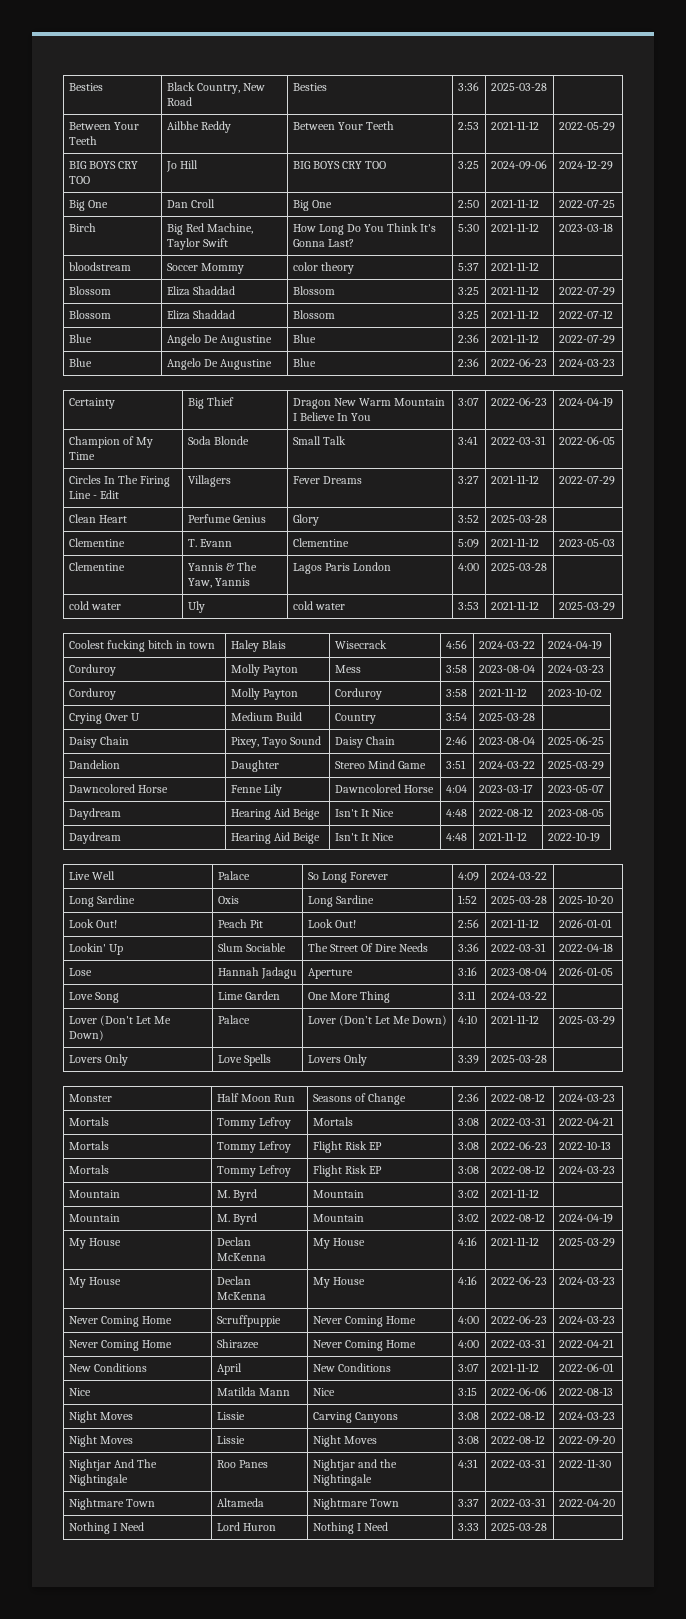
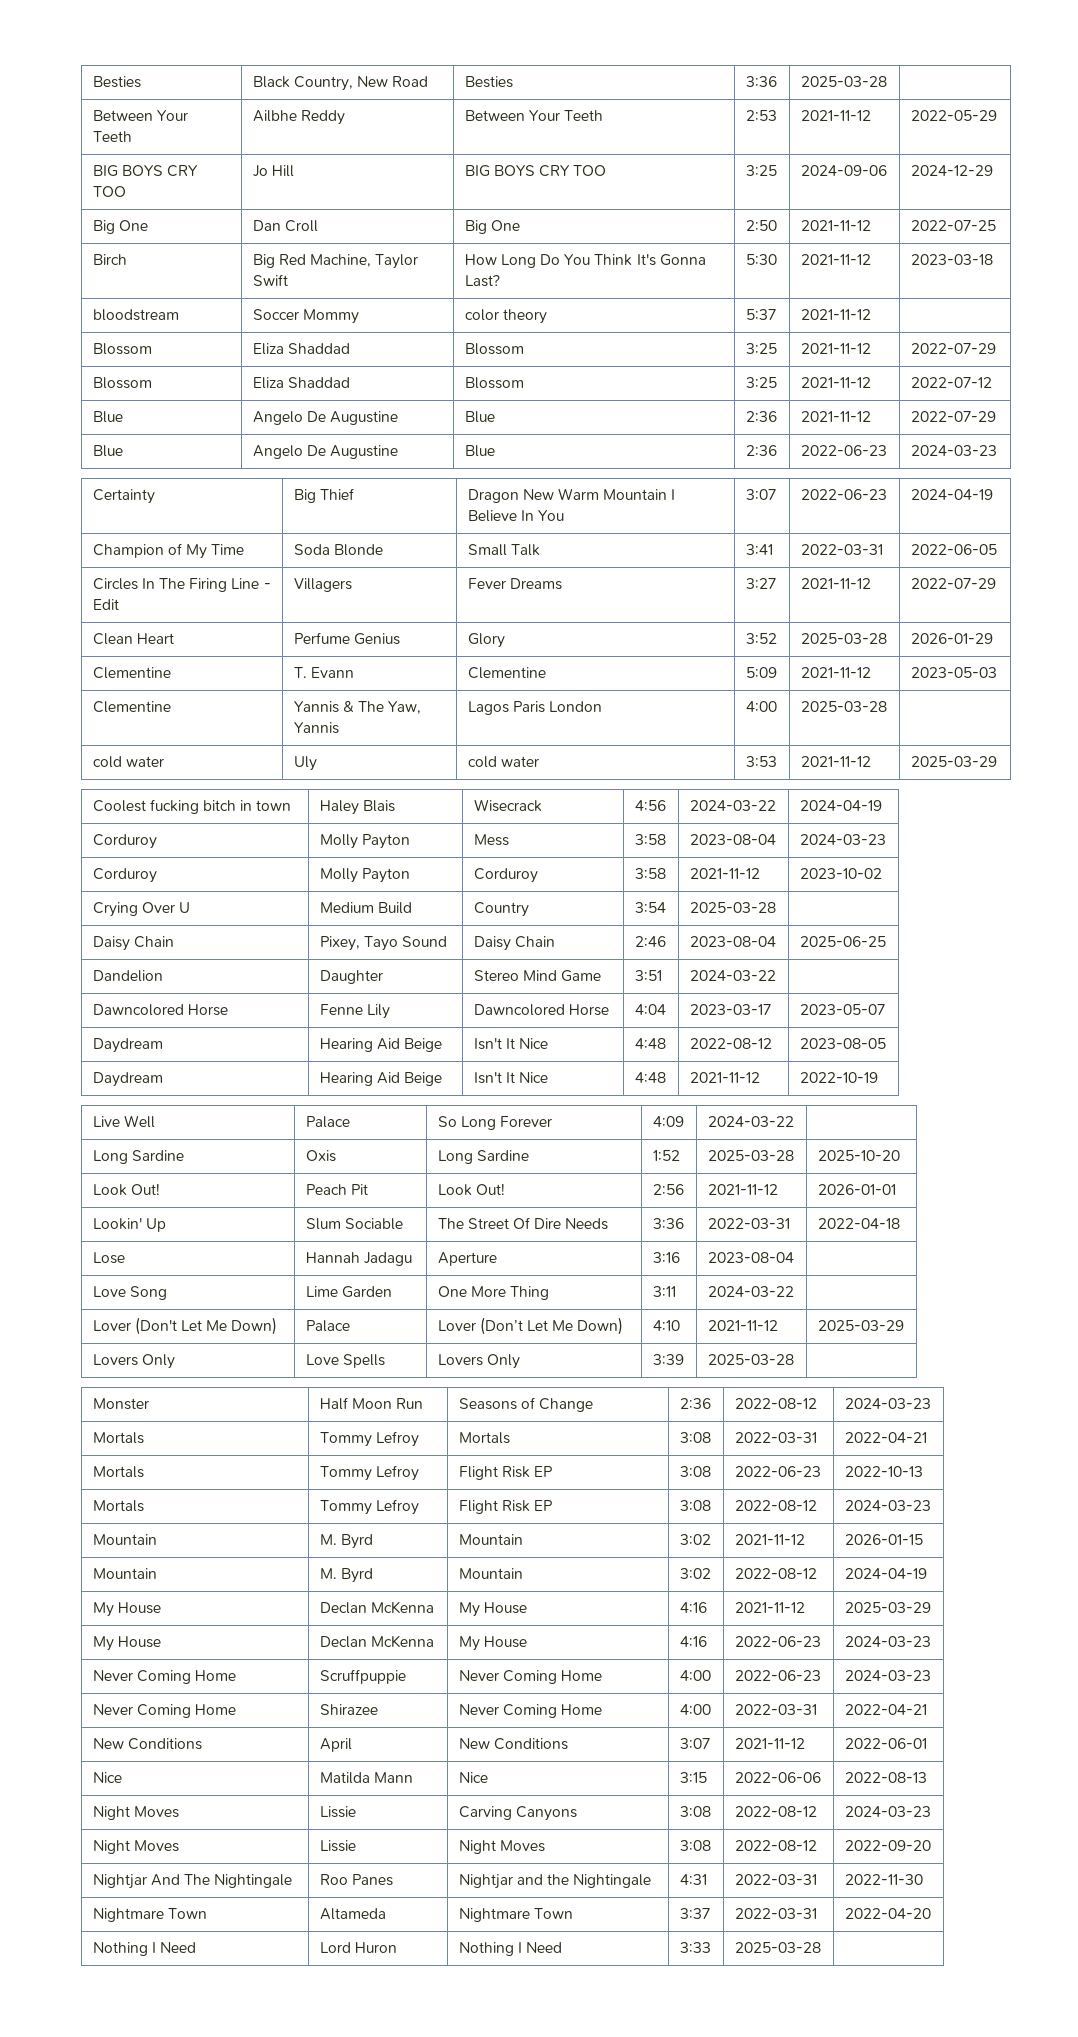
(547, 519) none -> [910,633,993,644] 2026-01-29
[547,761,604,770] 2025-03-29 -> (776, 975) none
[558,967,613,976] 2026-01-05 -> (794, 1257) none
(539, 1193) none -> [844,1534,923,1545] 2026-01-15

